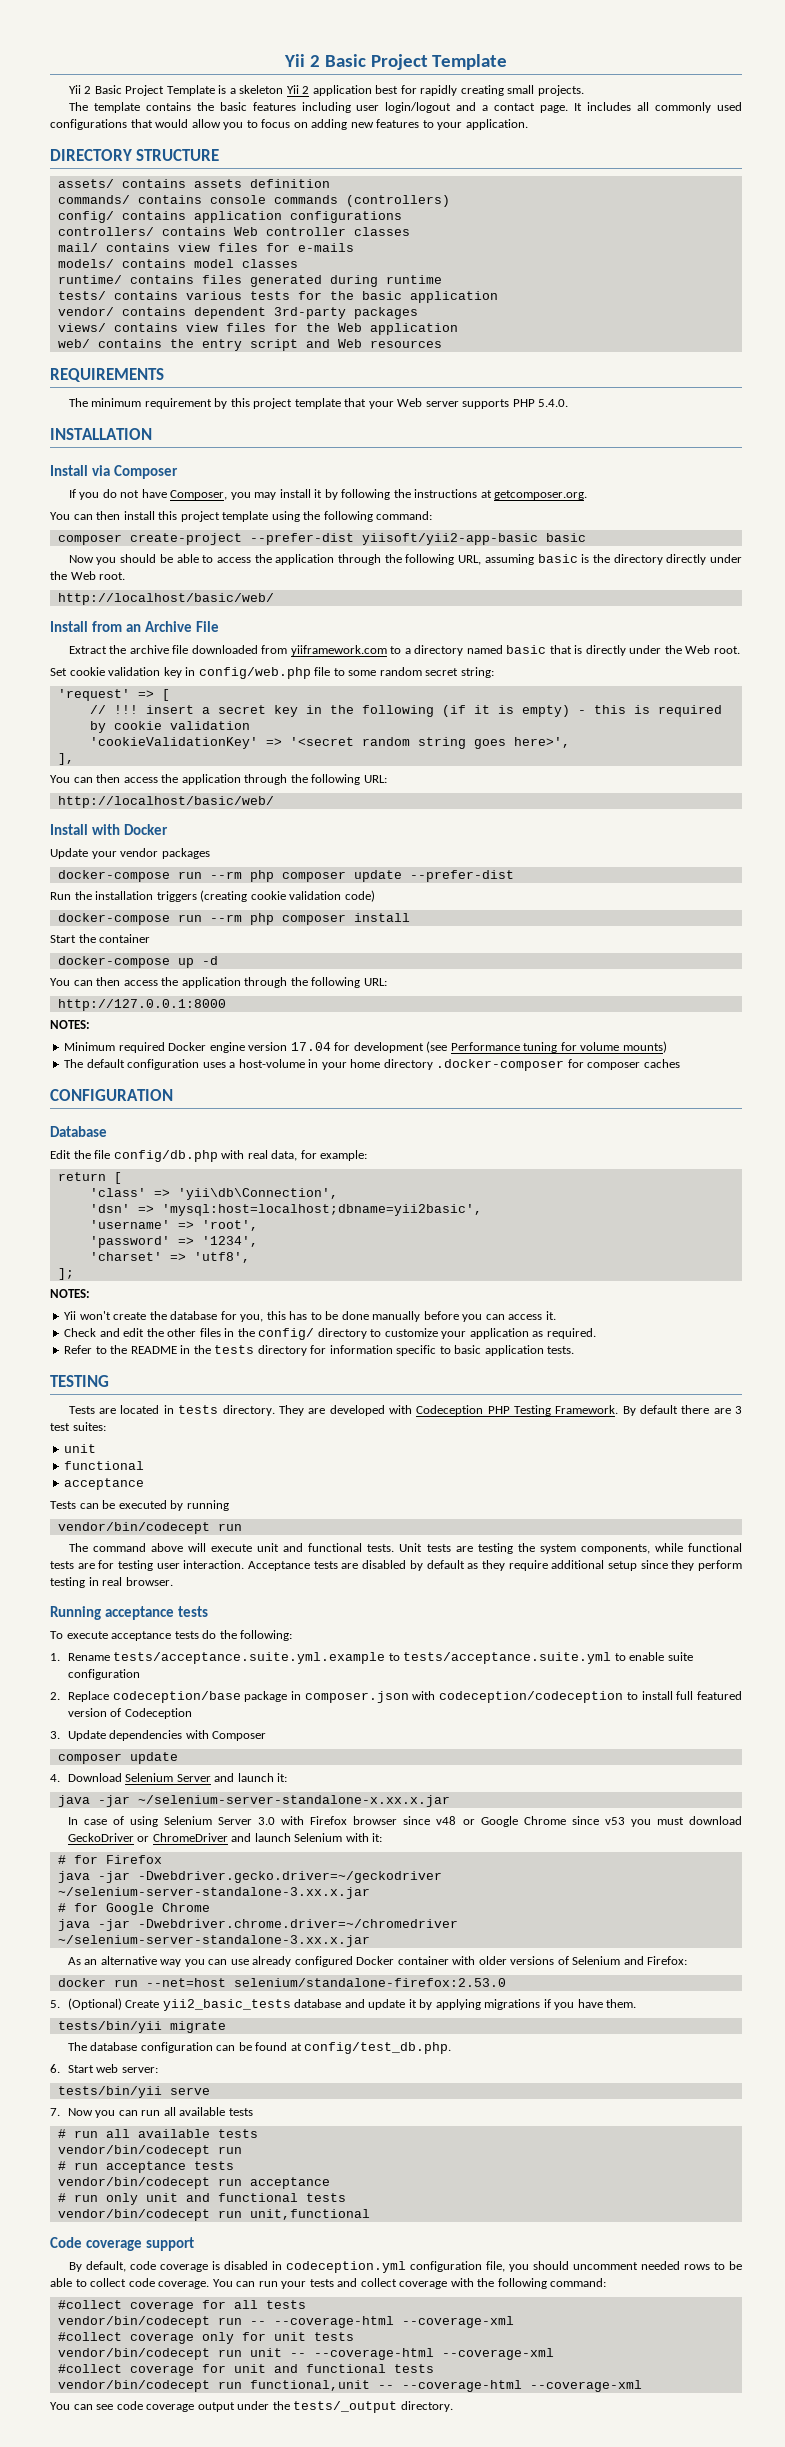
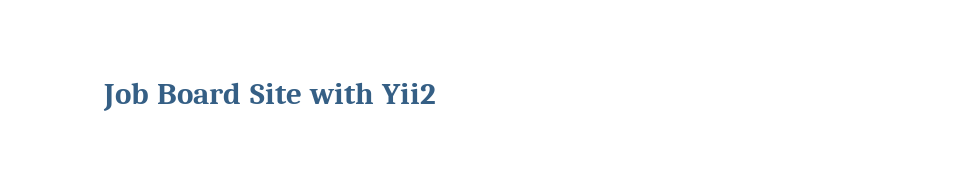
[283,54,508,70] [68,85,584,96] [68,102,742,113] [50,119,528,130] [50,149,220,161] [57,179,330,188] [57,195,450,207] [57,211,402,223] [57,227,410,236] [57,243,354,252] [57,259,298,268] [57,275,442,287] [57,291,498,303] [57,307,418,319] [57,323,458,335] [57,339,442,351] [50,368,164,382] [68,398,569,409] [50,428,152,440] [50,465,178,479] [68,489,588,500] [50,511,433,522] [57,533,586,545] [68,554,743,565] [50,571,126,580] [57,593,274,605] [50,621,219,632] [68,645,740,656] [50,667,494,679] [57,689,170,701] [89,705,722,717] [89,721,250,733] [89,737,570,749] [57,753,74,765] [50,774,387,785] [57,796,274,808] [50,824,168,835] [50,848,210,859] [57,870,514,882] [50,890,375,902] [57,913,410,925] [50,934,151,943] [57,956,218,968] [50,977,387,988] [57,999,226,1011] [50,1020,90,1029] [64,1041,667,1053] [64,1059,680,1071] [50,1089,173,1101] [50,1126,107,1137] [50,1150,368,1162] [57,1172,122,1184] [89,1188,338,1200] [89,1204,482,1216] [89,1220,258,1231] [89,1236,258,1248] [89,1252,250,1263] [57,1268,74,1280] [50,1289,90,1298] [64,1311,556,1322] [64,1328,596,1340] [64,1345,575,1356] [50,1375,109,1387] [68,1405,742,1416] [50,1422,106,1431] [64,1444,97,1453] [64,1461,145,1470] [64,1478,145,1490] [50,1500,229,1511] [57,1522,242,1534] [68,1543,743,1554] [50,1560,742,1571] [50,1577,173,1588] [50,1606,208,1620] [50,1630,293,1641] [50,1652,693,1664] [67,1669,140,1680] [50,1691,743,1703] [67,1708,192,1719] [50,1730,267,1741] [57,1752,178,1764] [50,1773,288,1782] [57,1795,450,1807] [67,1816,742,1827] [67,1833,383,1842] [57,1855,162,1864] [57,1871,442,1883] [57,1887,370,1899] [57,1903,210,1915] [57,1919,458,1931] [57,1935,370,1947] [67,1956,688,1967] [57,1978,506,1987] [50,1998,637,2011] [57,2021,226,2033] [67,2042,452,2054] [50,2064,158,2073] [57,2086,210,2098] [50,2107,253,2118] [57,2129,258,2138] [57,2145,242,2157] [57,2161,234,2173] [57,2177,330,2189] [57,2193,346,2205] [57,2209,370,2221] [50,2237,194,2251] [68,2261,742,2273] [50,2278,607,2289] [57,2300,306,2312] [57,2316,514,2328] [57,2332,354,2344] [57,2348,554,2360] [57,2364,434,2376] [57,2380,642,2392] [50,2401,453,2413] Yii 2 Basic Project Template // Yii 2 Basic Project Template is a skeleton Yii 2 application best for rapidly creating small projects. // The template contains the basic features including user login/logout and a contact page. It includes all commonly used configurations that would allow you to focus on adding new features to your application. // DIRECTORY STRUCTURE // assets/ contains assets definition // commands/ contains console commands (controllers) // config/ contains application configurations // controllers/ contains Web controller classes // mail/ contains view files for e-mails // models/ contains model classes // runtime/ contains files generated during runtime // tests/ contains various tests for the basic application // vendor/ contains dependent 3rd-party packages // views/ contains view files for the Web application // web/ contains the entry script and Web resources // REQUIREMENTS // The minimum requirement by this project template that your Web server supports PHP 5.4.0. // INSTALLATION // Install via Composer // If you do not have Composer, you may install it by following the instructions at getcomposer.org. // You can then install this project template using the following command: // composer create-project --prefer-dist yiisoft/yii2-app-basic basic // Now you should be able to access the application through the following URL, assuming basic is the directory directly under the Web root. // http://localhost/basic/web/ // Install from an Archive File // Extract the archive file downloaded from yiiframework.com to a directory named basic that is directly under the Web root. // Set cookie validation key in config/web.php file to some random secret string: // 'request' => [ // // !!! insert a secret key in the following (if it is empty) - this is required by cookie validation // 'cookieValidationKey' => '<secret random string goes here>', // ], // You can then access the application through the following URL: // http://localhost/basic/web/ // Install with Docker // Update your vendor packages // docker-compose run --rm php composer update --prefer-dist // Run the installation triggers (creating cookie validation code) // docker-compose run --rm php composer install // Start the container // docker-compose up -d // You can then access the application through the following URL: // http://127.0.0.1:8000 // NOTES: // Minimum required Docker engine version 17.04 for development (see Performance tuning for volume mounts) // The default configuration uses a host-volume in your home directory .docker-composer for composer caches // CONFIGURATION // Database // Edit the file config/db.php with real data, for example: // return [ // 'class' => 'yii\db\Connection', // 'dsn' => 'mysql:host=localhost;dbname=yii2basic', // 'username' => 'root', // 'password' => '1234', // 'charset' => 'utf8', // ]; // NOTES: // Yii won't create the database for you, this has to be done manually before you can access it. // Check and edit the other files in the config/ directory to customize your application as required. // Refer to the README in the tests directory for information specific to basic application tests. // TESTING // Tests are located in tests directory. They are developed with Codeception PHP Testing Framework. By default there are 3 test suites: // unit // functional // acceptance // Tests can be executed by running // vendor/bin/codecept run // The command above will execute unit and functional tests. Unit tests are testing the system components, while functional tests are for testing user interaction. Acceptance tests are disabled by default as they require additional setup since they perform testing in real browser. // Running acceptance tests // To execute acceptance tests do the following: // 1. Rename tests/acceptance.suite.yml.example to tests/acceptance.suite.yml to enable suite configuration // 2. Replace codeception/base package in composer.json with codeception/codeception to install full featured version of Codeception // 3. Update dependencies with Composer // composer update // 4. Download Selenium Server and launch it: // java -jar ~/selenium-server-standalone-x.xx.x.jar // In case of using Selenium Server 3.0 with Firefox browser since v48 or Google Chrome since v53 you must download GeckoDriver or ChromeDriver and launch Selenium with it: // # for Firefox // java -jar -Dwebdriver.gecko.driver=~/geckodriver ~/selenium-server-standalone-3.xx.x.jar // # for Google Chrome // java -jar -Dwebdriver.chrome.driver=~/chromedriver ~/selenium-server-standalone-3.xx.x.jar // As an alternative way you can use already configured Docker container with older versions of Selenium and Firefox: // docker run --net=host selenium/standalone-firefox:2.53.0 // 5. (Optional) Create yii2_basic_tests database and update it by applying migrations if you have them. // tests/bin/yii migrate // The database configuration can be found at config/test_db.php. // 6. Start web server: // tests/bin/yii serve // 7. Now you can run all available tests // # run all available tests // vendor/bin/codecept run // # run acceptance tests // vendor/bin/codecept run acceptance // # run only unit and functional tests // vendor/bin/codecept run unit,functional // Code coverage support // By default, code coverage is disabled in codeception.yml configuration file, you should uncomment needed rows to be able to collect code coverage. You can run your tests and collect coverage with the following command: // #collect coverage for all tests // vendor/bin/codecept run -- --coverage-html --coverage-xml // #collect coverage only for unit tests // vendor/bin/codecept run unit -- --coverage-html --coverage-xml // #collect coverage for unit and functional tests // vendor/bin/codecept run functional,unit -- --coverage-html --coverage-xml // You can see code coverage output under the tests/_output directory. -> [103,82,437,111] Job Board Site with Yii2

